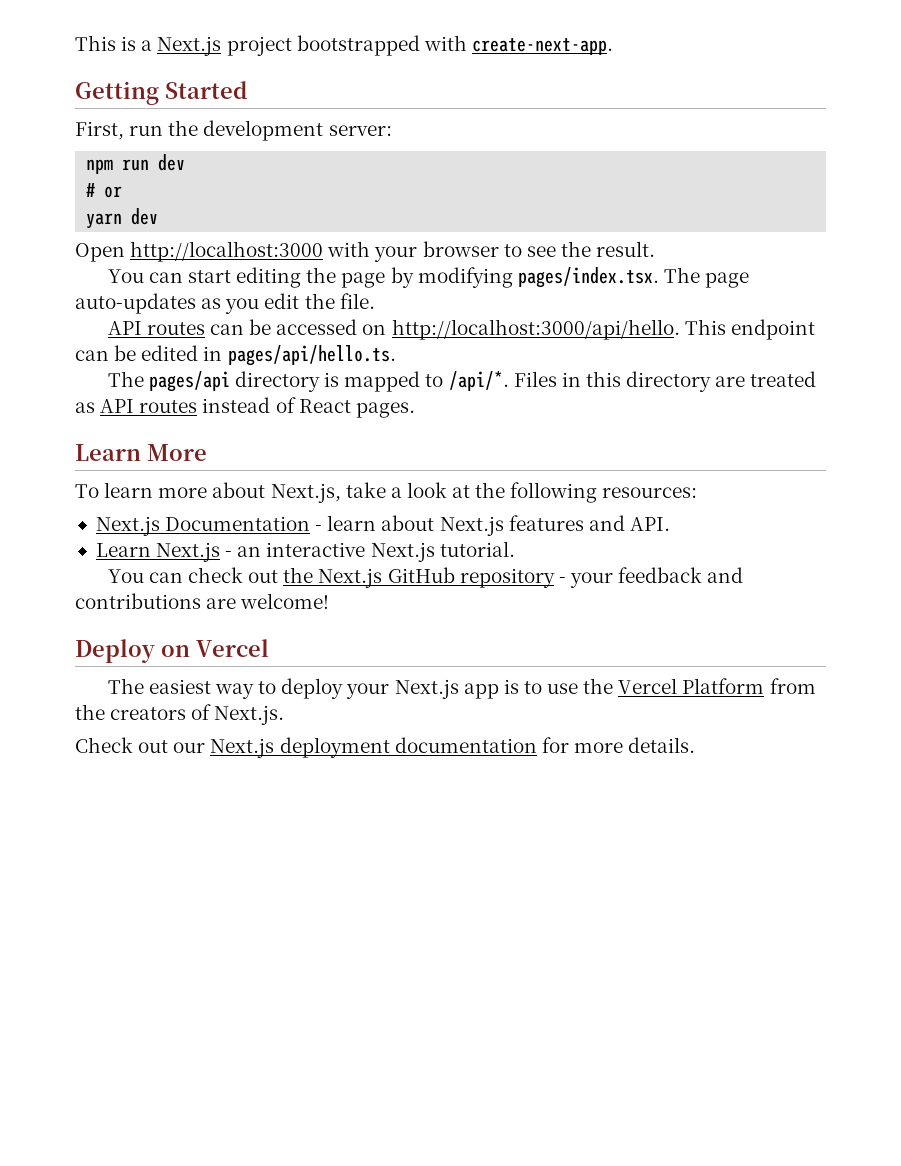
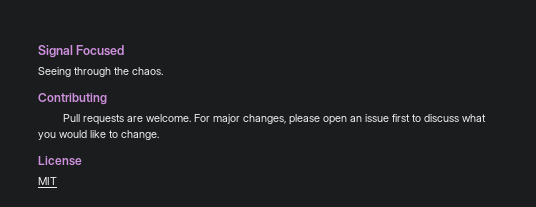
[75,35,613,56] [75,81,247,105] [75,120,392,141] [86,154,186,174] [86,183,123,198] [86,208,159,229] [75,241,656,262] [107,267,750,288] [75,293,375,314] [107,319,815,340] [75,345,396,366] [107,371,817,392] [75,397,415,418] [75,444,207,461] [75,482,698,503] [95,515,670,536] [95,541,515,562] [107,567,744,588] [75,593,330,609] [75,639,269,663] [107,678,816,699] [75,704,285,725] [75,737,696,758] This is a Next.js project bootstrapped with create-next-app. // Getting Started // First, run the development server: // npm run dev // # or // yarn dev // Open http://localhost:3000 with your browser to see the result. // You can start editing the page by modifying pages/index.tsx. The page auto-updates as you edit the file. // API routes can be accessed on http://localhost:3000/api/hello. This endpoint can be edited in pages/api/hello.ts. // The pages/api directory is mapped to /api/*. Files in this directory are treated as API routes instead of React pages. // Learn More // To learn more about Next.js, take a look at the following resources: // Next.js Documentation - learn about Next.js features and API. // Learn Next.js - an interactive Next.js tutorial. // You can check out the Next.js GitHub repository - your feedback and contributions are welcome! // Deploy on Vercel // The easiest way to deploy your Next.js app is to use the Vercel Platform from the creators of Next.js. // Check out our Next.js deployment documentation for more details. -> [38,45,125,58] [38,67,163,77] [38,93,107,105] [62,114,486,125] [38,130,159,140] [38,156,82,166] [38,177,57,185] Signal Focused // Seeing through the chaos. // Contributing // Pull requests are welcome. For major changes, please open an issue first to discuss what you would like to change. // License // MIT

